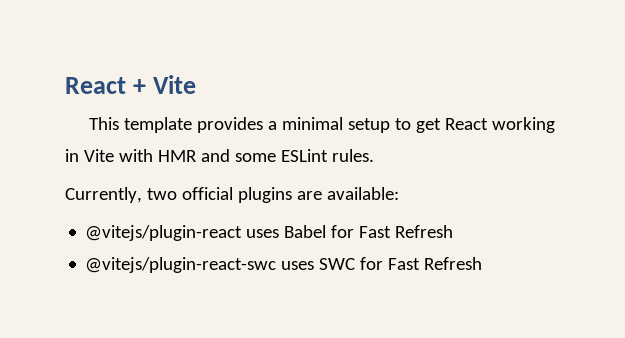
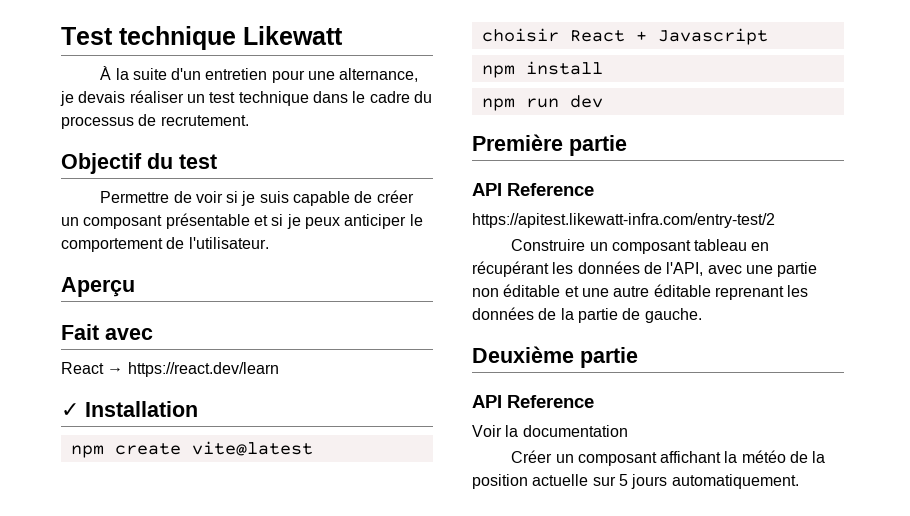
[65,75,197,94] [89,117,556,133] [65,149,374,162] [65,187,399,203] [85,225,454,241] [85,257,483,273] React + Vite // This template provides a minimal setup to get React working in Vite with HMR and some ESLint rules. // Currently, two official plugins are available: // @vitejs/plugin-react uses Babel for Fast Refresh // @vitejs/plugin-react-swc uses SWC for Fast Refresh -> [61,26,343,50] [100,66,419,83] [60,90,432,106] [61,114,249,129] [61,153,217,174] [100,190,414,206] [61,213,423,229] [61,237,269,252] [61,277,135,297] [61,324,153,340] [61,362,279,377] [61,401,198,417] [70,441,313,458] [481,28,768,45] [481,61,603,78] [481,95,603,111] [472,134,627,156] [472,183,594,196] [472,213,775,228] [511,239,770,254] [472,261,818,277] [472,284,809,300] [472,307,702,323] [472,346,638,368] [472,395,594,408] [472,425,628,437] [511,450,826,466] [472,474,799,489] Test technique Likewatt // À la suite d'un entretien pour une alternance, je devais réaliser un test technique dans le cadre du processus de recrutement. // Objectif du test // Permettre de voir si je suis capable de créer un composant présentable et si je peux anticiper le comportement de l'utilisateur. // Aperçu // Fait avec // React → https://react.dev/learn // ✓ Installation // npm create vite@latest // choisir React + Javascript // npm install // npm run dev // Première partie // API Reference // https://apitest.likewatt-infra.com/entry-test/2 // Construire un composant tableau en récupérant les données de l'API, avec une partie non éditable et une autre éditable reprenant les données de la partie de gauche. // Deuxième partie // API Reference // Voir la documentation // Créer un composant affichant la météo de la position actuelle sur 5 jours automatiquement.

